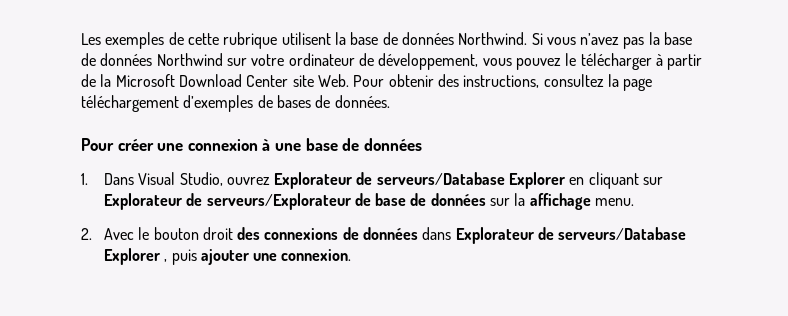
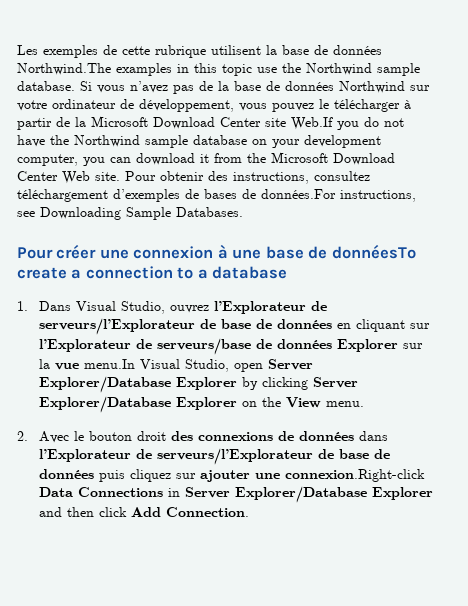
[458,32,528,45] Northwind. -> [17,63,420,76] [17,81,75,91] Northwind.The examples in this topic use the Northwind sample database.
(645, 43) none -> [199,81,213,91] de
[317,74,349,87] Web. -> [291,117,404,130] [17,135,381,148] [17,152,395,166] [17,171,120,184] Web.If you do not have the Northwind sample database on your development computer, you can download it from the Microsoft Download Center Web site.
[607,74,653,91] la page -> (370, 176) none
[334,95,390,108] données. -> [261,189,416,202] [17,207,243,220] données.For instructions, see Downloading Sample Databases.
[363,138,422,151] données -> [331,244,416,259] [17,266,288,279] donnéesTo create a connection to a database
[274,172,664,189] [103,193,591,210] Explorateur de serveurs/Database Explorer en cliquant sur Explorateur de serveurs/Explorateur de base de données sur la affichage -> [213,301,327,314] [38,318,430,335] [38,338,423,355] [38,359,313,372] [38,376,358,393] [38,396,321,413] l’Explorateur de serveurs/l’Explorateur de base de données en cliquant sur l’Explorateur de serveurs/base de données Explorer sur la vue menu.In Visual Studio, open Server Explorer/Database Explorer by clicking Server Explorer/Database Explorer on the View
[455,227,687,244] [103,248,352,265] Explorateur de serveurs/Database Explorer , puis ajouter une connexion. -> [38,448,390,465] [38,469,425,482] [38,486,433,503] [38,507,249,517] l’Explorateur de serveurs/l’Explorateur de base de données puis cliquez sur ajouter une connexion.Right-click Data Connections in Server Explorer/Database Explorer and then click Add Connection.

